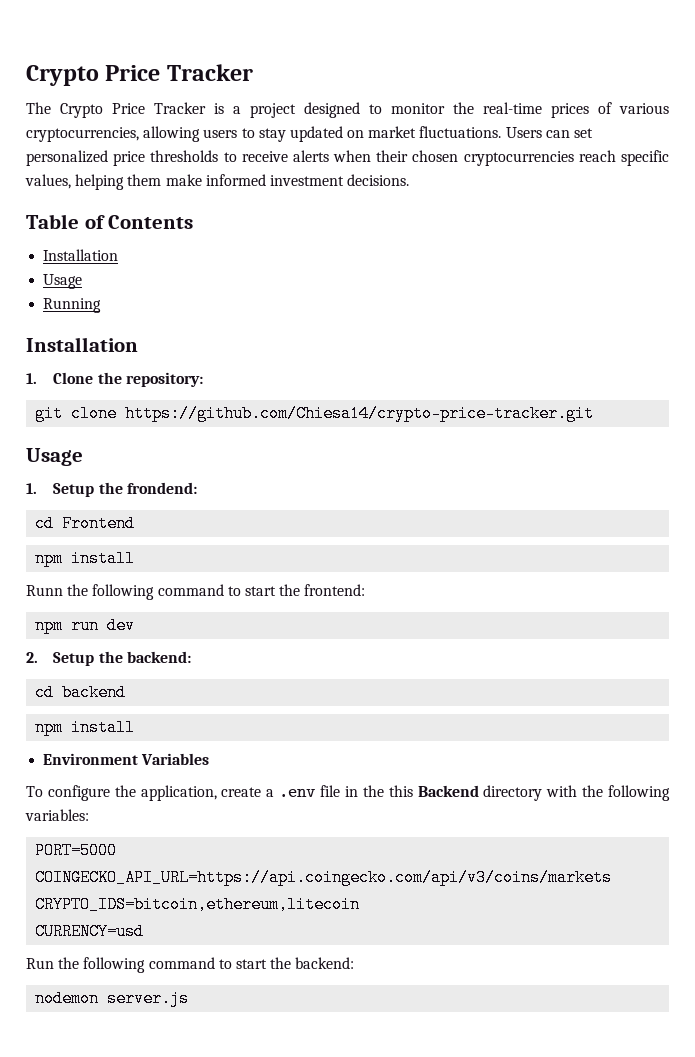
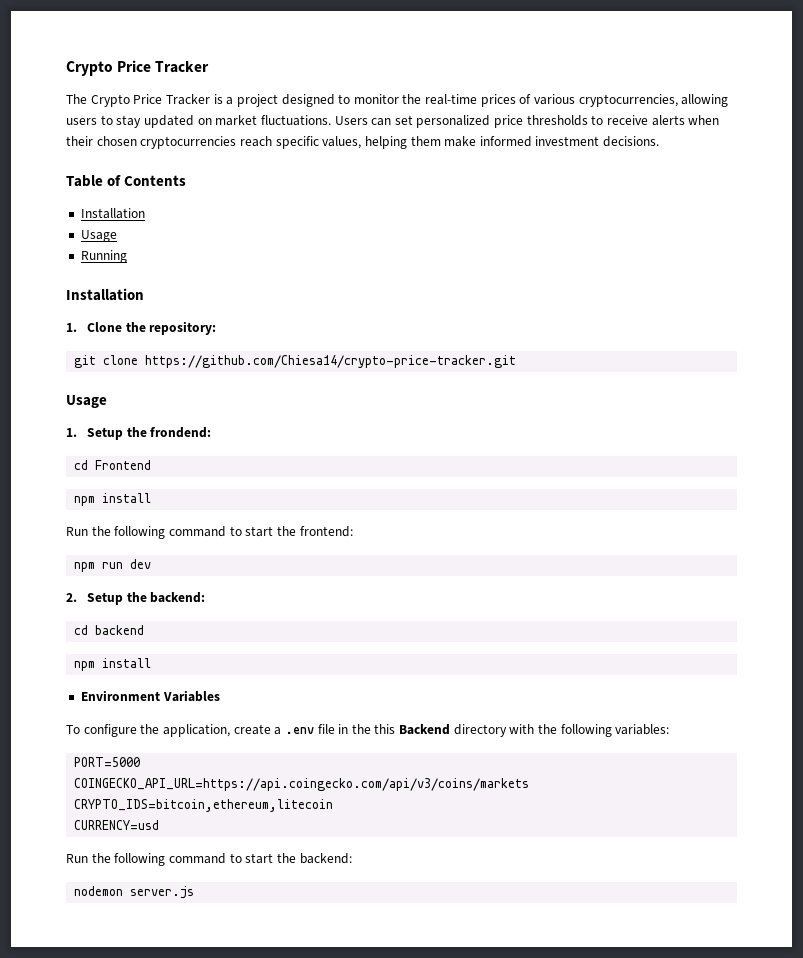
[26,585,63,596] Runn -> [66,527,88,536] Run

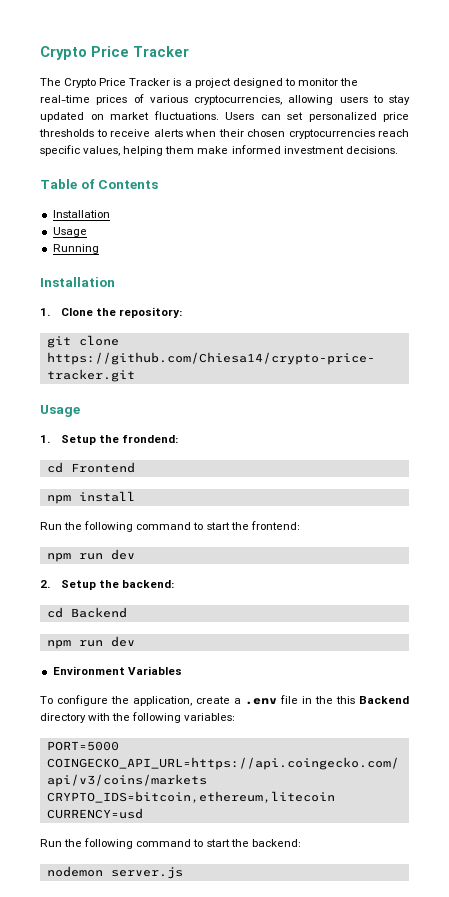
[95,625,145,635] [74,658,152,671] backend // npm install -> [70,607,127,618] [46,636,135,649] Backend // npm run dev

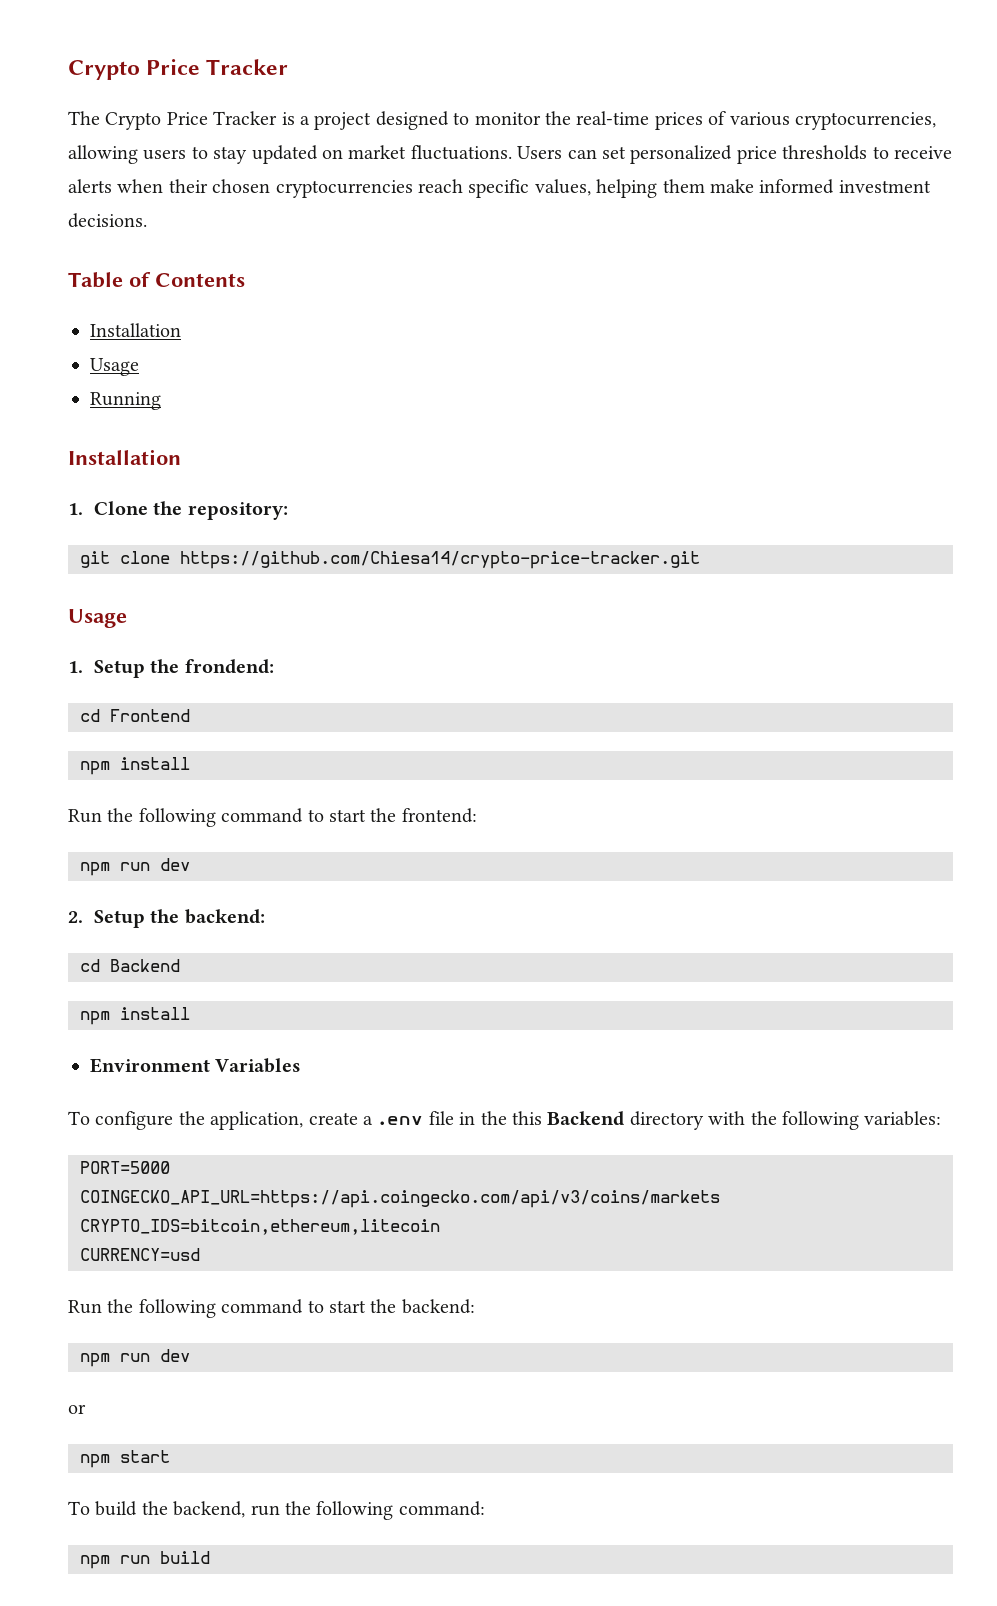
[78,636,135,647] run dev -> [120,1007,190,1020] install
[46,866,183,879] nodemon server.js -> [80,1349,190,1367] [68,1404,86,1414] [80,1450,170,1468] [68,1501,485,1520] [80,1551,210,1569] npm run dev // or // npm start // To build the backend, run the following command: // npm run build

